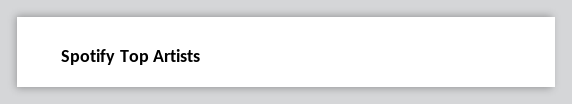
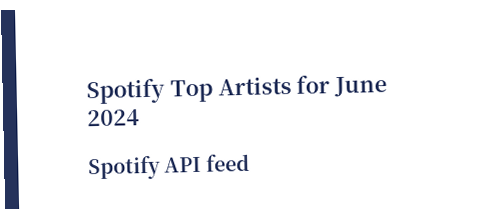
(201, 55) none -> [296,75,388,98] [87,109,140,127] [88,153,250,181] for June 2024 // Spotify API feed

